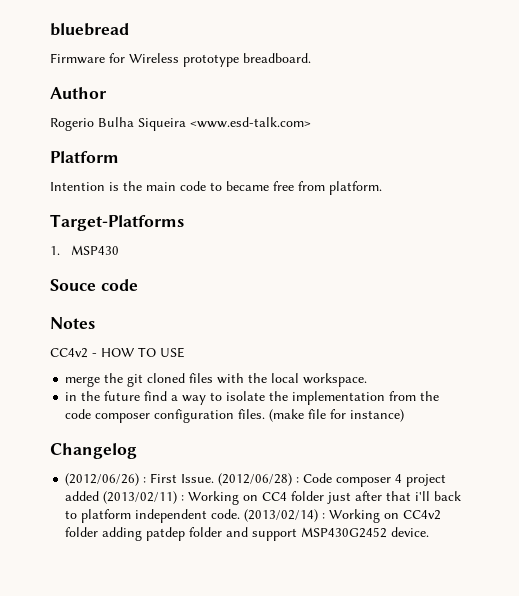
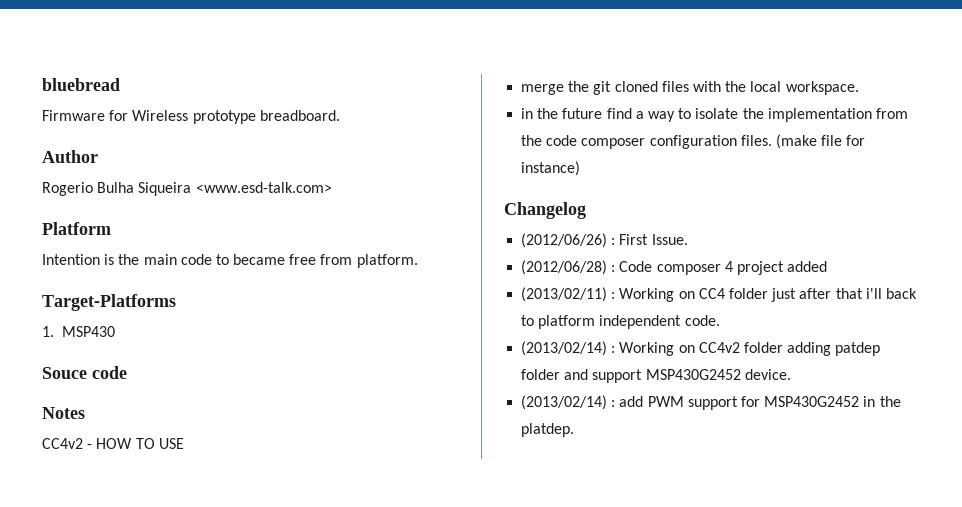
(215, 478) none -> (688, 239) //
(100, 496) none -> (828, 266) //
(241, 514) none -> (720, 320) //
(430, 532) none -> [521,395,901,410] [521,423,575,437] // (2013/02/14) : add PWM support for MSP430G2452 in the platdep.

